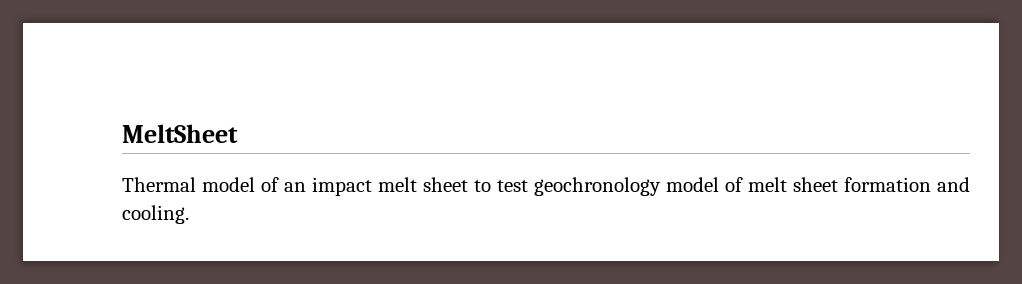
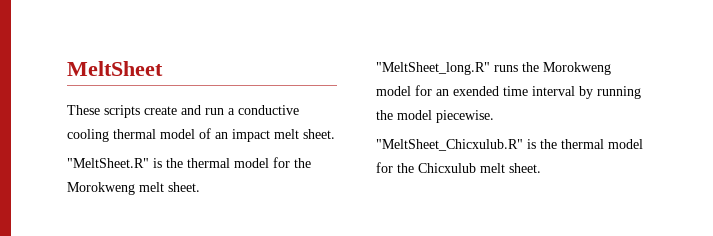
[122,177,196,192] Thermal -> [67,105,299,118] [67,129,156,142] These scripts create and run a conductive cooling thermal
[423,177,970,196] [122,205,189,224] sheet to test geochronology model of melt sheet formation and cooling. -> [303,129,335,139] [67,157,311,168] [67,182,200,195] [376,62,611,75] [376,85,641,99] [376,110,494,123] [376,139,643,151] [376,162,541,173] sheet. // "MeltSheet.R" is the thermal model for the Morokweng melt sheet. // "MeltSheet_long.R" runs the Morokweng model for an exended time interval by running the model piecewise. // "MeltSheet_Chicxulub.R" is the thermal model for the Chicxulub melt sheet.

